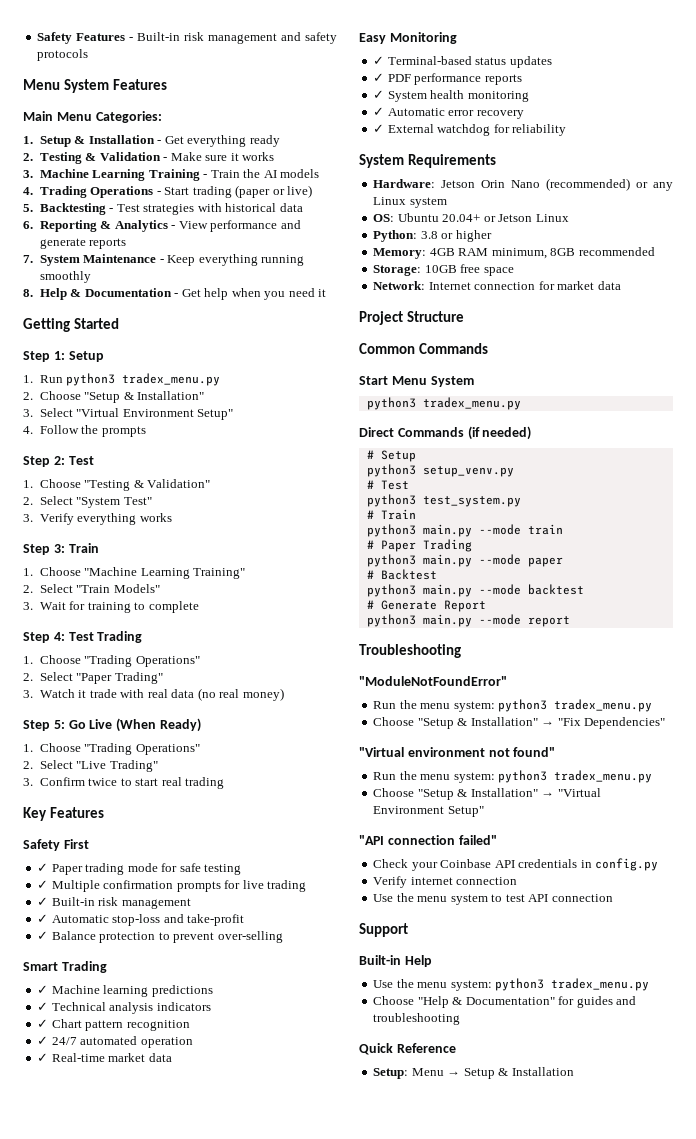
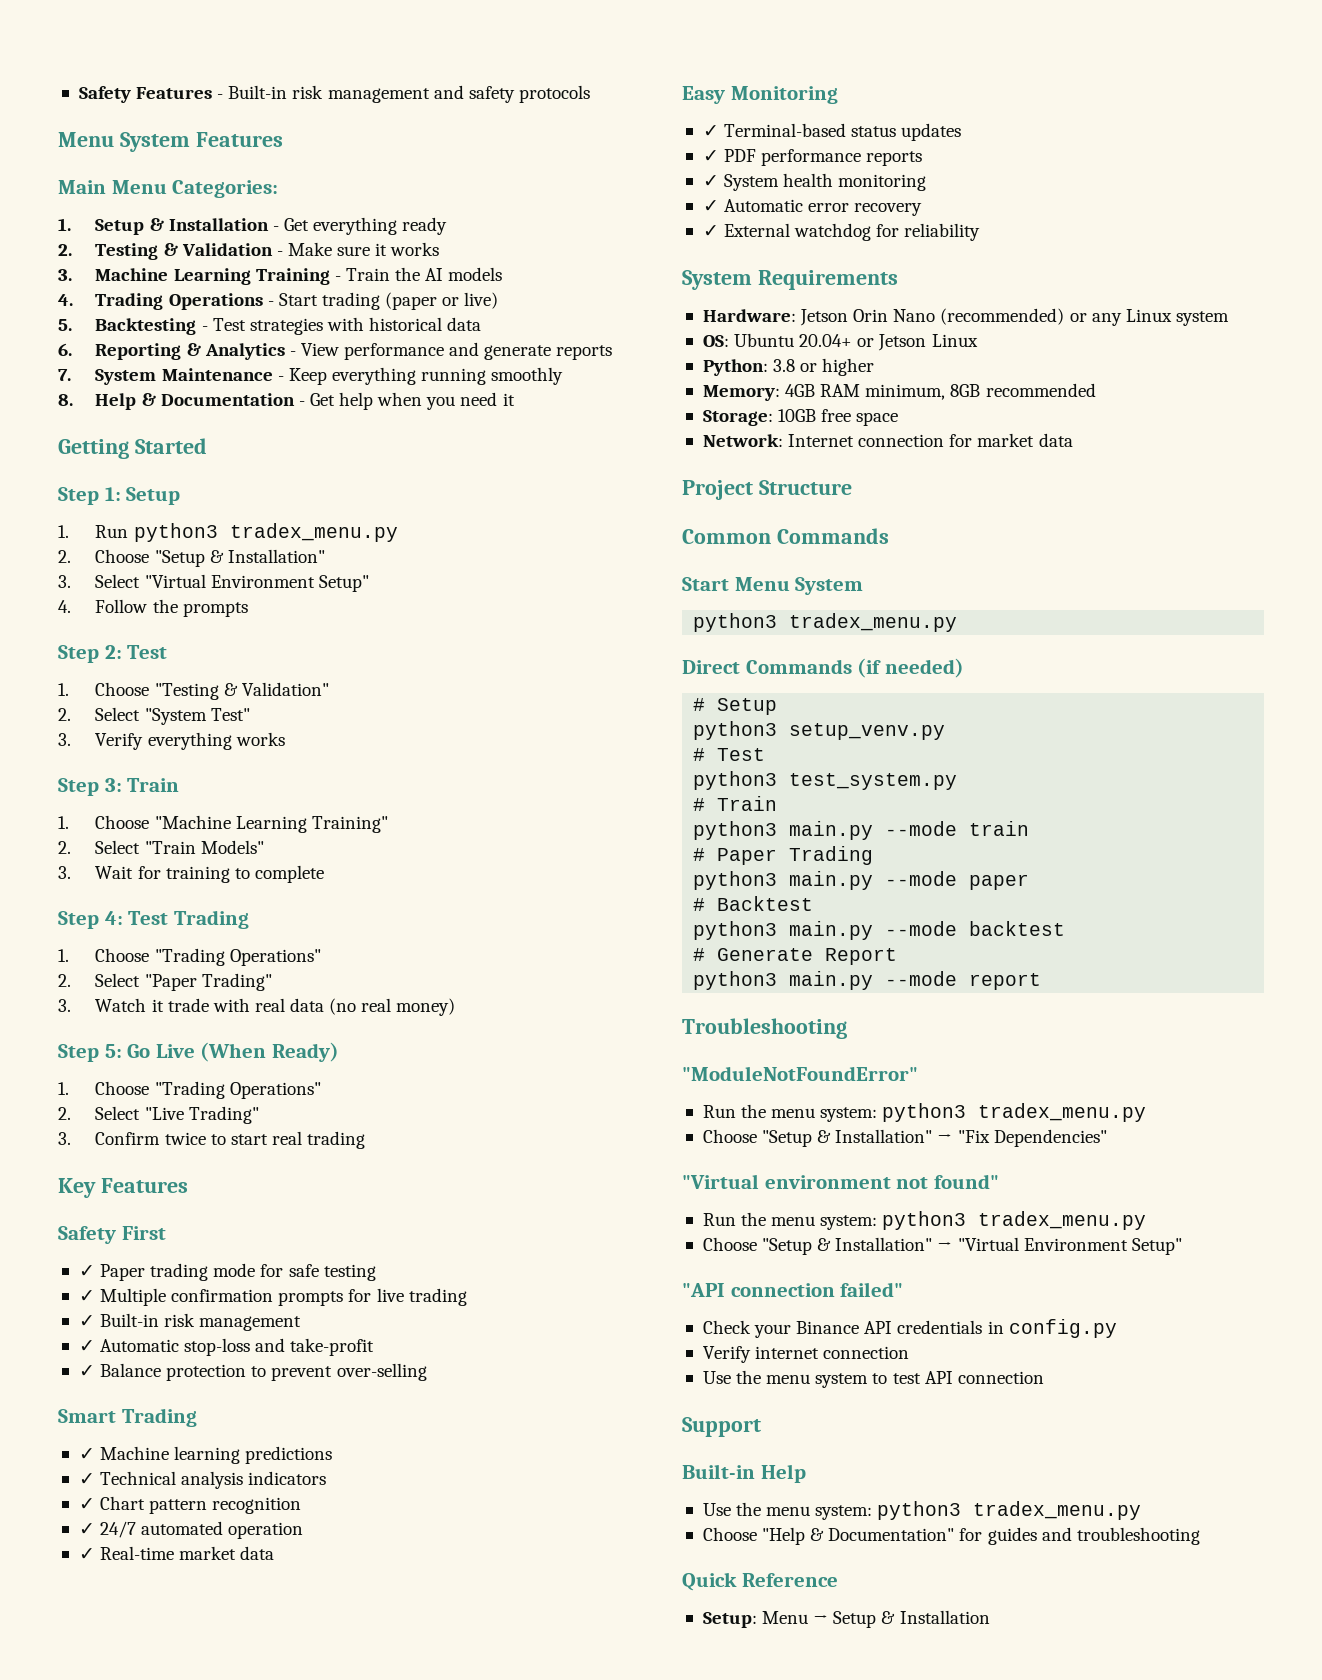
[440,859,492,868] Coinbase -> [796,1321,860,1334] Binance

